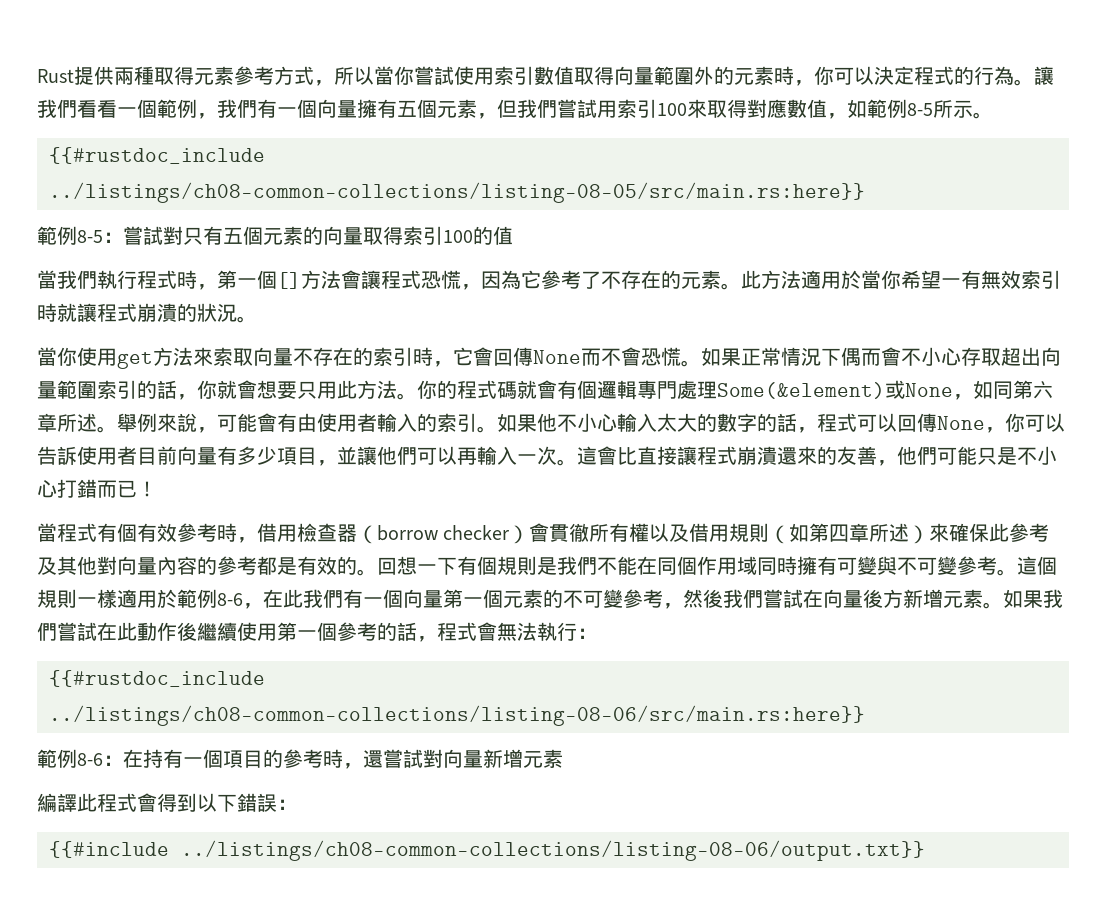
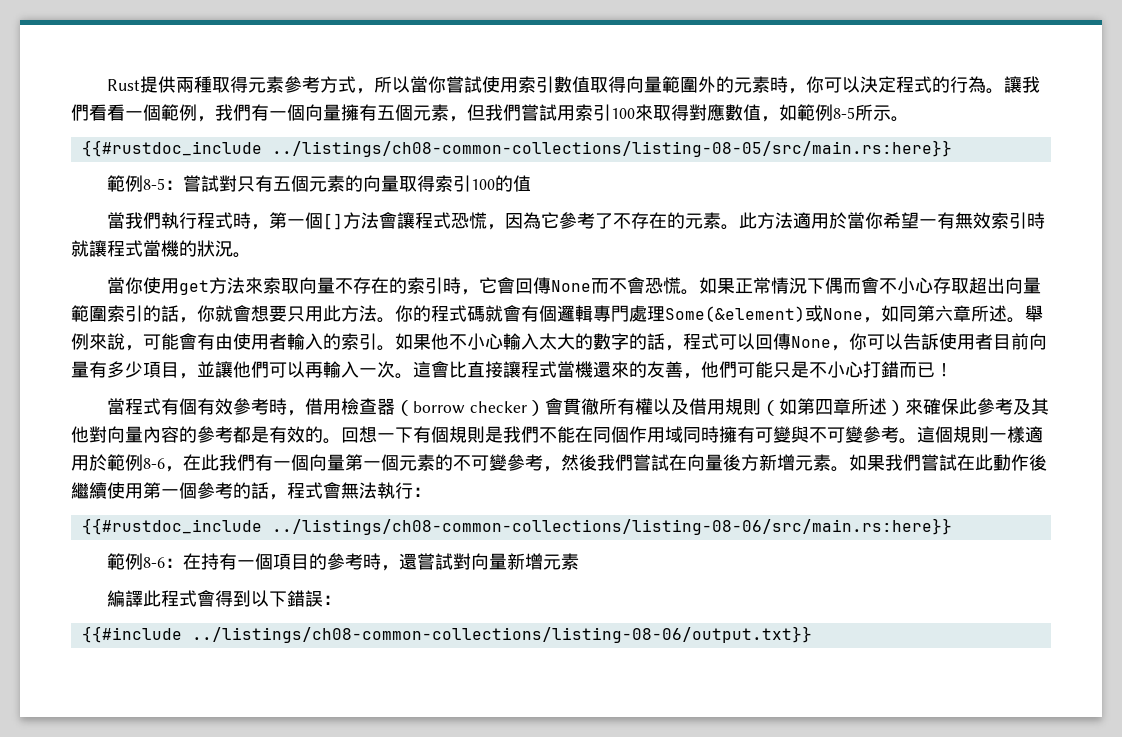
[137,303,177,322] 崩潰 -> [143,240,179,257] 當機
[737,446,777,465] 崩潰 -> [557,361,593,378] 當機

